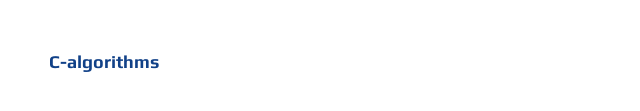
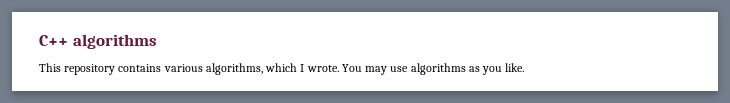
[49,55,159,72] C-algorithms -> [39,34,157,49] [39,63,525,75] C++ algorithms // This repository contains various algorithms, which I wrote. You may use algorithms as you like.

